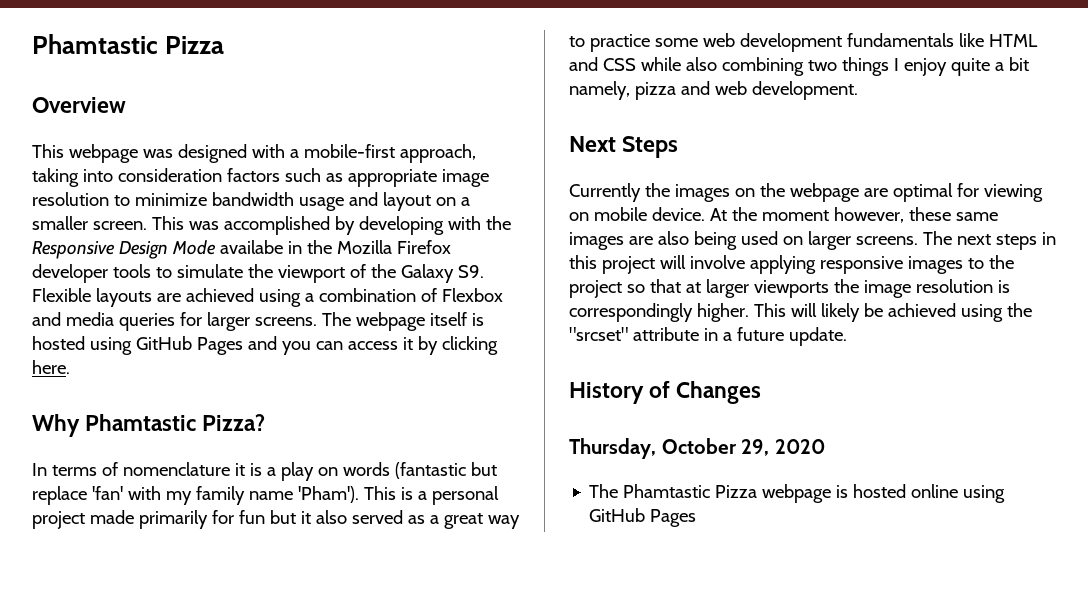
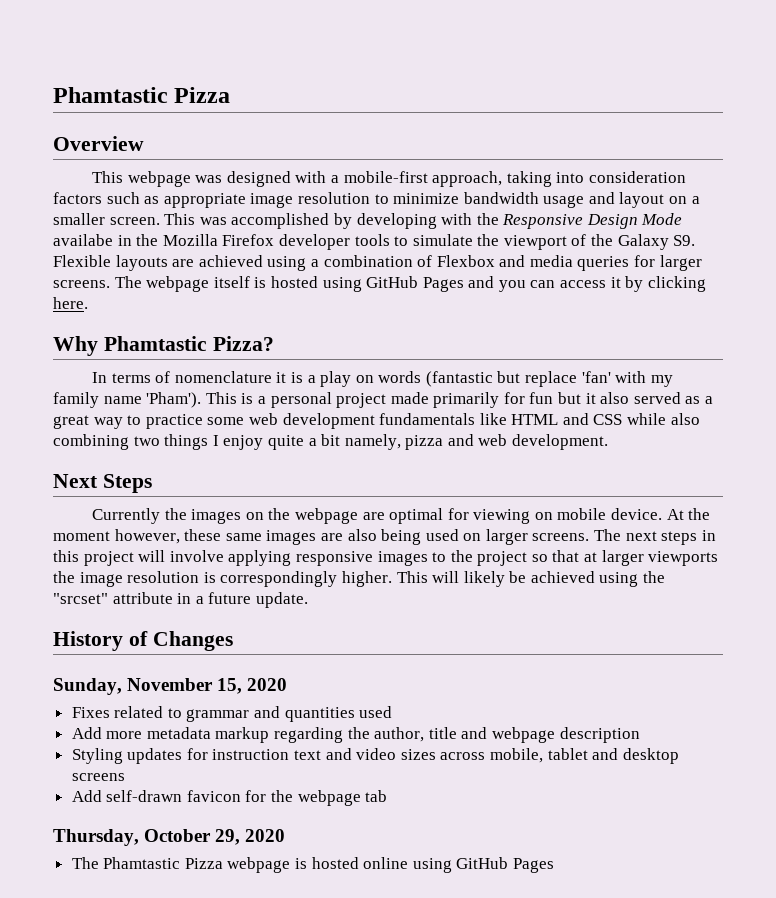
(762, 392) none -> [53,678,288,695] [71,706,393,722] [71,727,640,743] [71,748,679,764] [71,773,125,781] [71,790,388,806] // Sunday, November 15, 2020 // Fixes related to grammar and quantities used // Add more metadata markup regarding the author, title and webpage description // Styling updates for instruction text and video sizes across mobile, tablet and desktop screens // Add self-drawn favicon for the webpage tab

